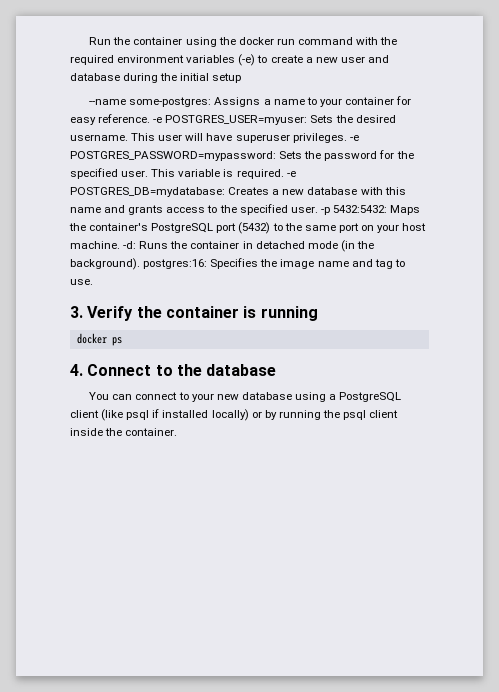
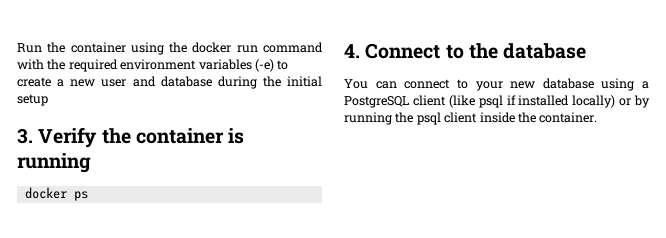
[89,96,412,107] [70,114,396,125] [70,133,359,143] [70,150,414,161] [70,168,296,179] [70,187,406,197] [70,204,421,215] [69,222,427,234] [70,240,374,252] [70,258,405,270] [70,279,93,285] // --name some-postgres: Assigns a name to your container for easy reference. -e POSTGRES_USER=myuser: Sets the desired username. This user will have superuser privileges. -e POSTGRES_PASSWORD=mypassword: Sets the password for the specified user. This variable is required. -e POSTGRES_DB=mydatabase: Creates a new database with this name and grants access to the specified user. -p 5432:5432: Maps the container's PostgreSQL port (5432) to the same port on your host machine. -d: Runs the container in detached mode (in the background). postgres:16: Specifies the image name and tag to use. -> (48, 100) none

